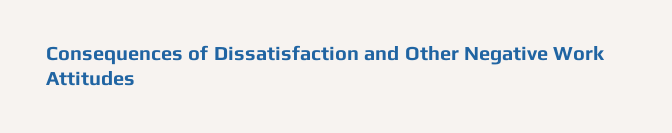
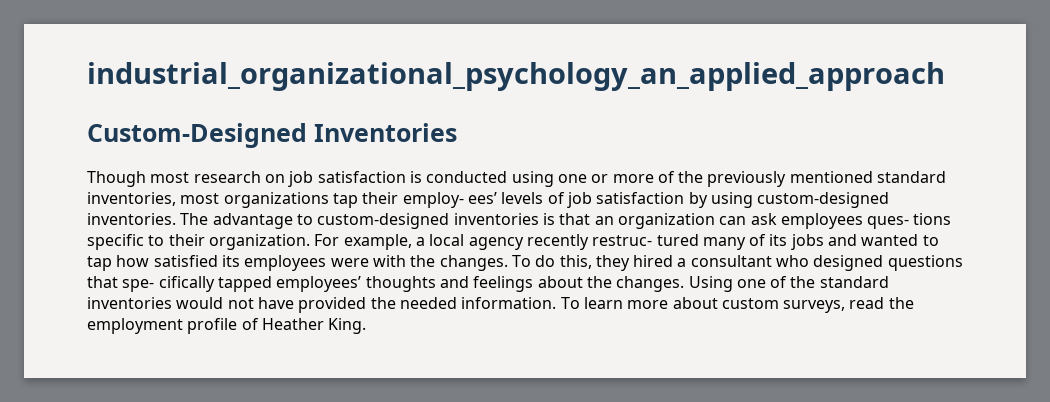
[46,45,606,65] [46,71,135,86] Consequences of Dissatisfaction and Other Negative Work Attitudes -> [87,62,945,91] [87,123,457,148] [87,171,947,187] [87,192,890,208] [87,213,952,229] [87,234,939,250] [87,255,963,271] [87,276,889,292] [87,297,914,313] [87,318,367,334] industrial_organizational_psychology_an_applied_approach // Custom-Designed Inventories // Though most research on job satisfaction is conducted using one or more of the previously mentioned standard inventories, most organizations tap their employ- ees’ levels of job satisfaction by using custom-designed inventories. The advantage to custom-designed inventories is that an organization can ask employees ques- tions specific to their organization. For example, a local agency recently restruc- tured many of its jobs and wanted to tap how satisfied its employees were with the changes. To do this, they hired a consultant who designed questions that spe- cifically tapped employees’ thoughts and feelings about the changes. Using one of the standard inventories would not have provided the needed information. To learn more about custom surveys, read the employment profile of Heather King.

